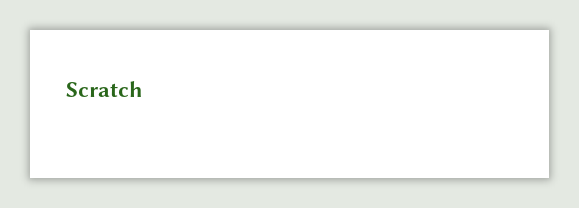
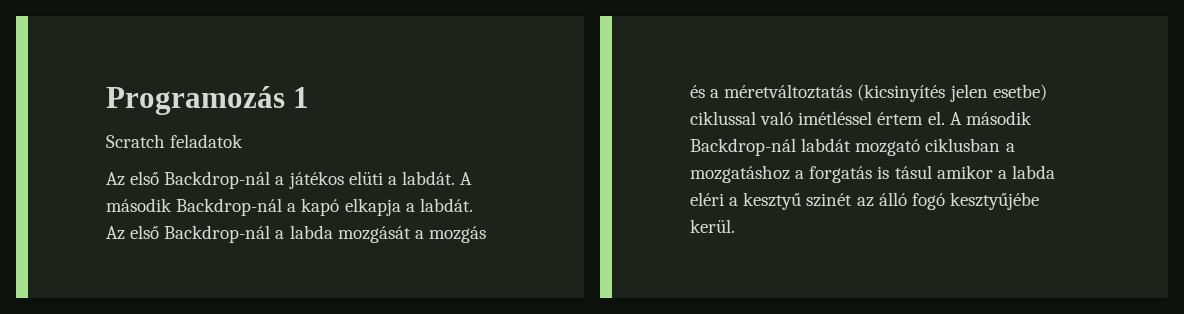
[66,81,143,97] Scratch -> [106,86,310,115] [106,134,244,148] [106,171,473,189] [106,198,473,216] [106,225,486,243] [690,84,1047,102] [690,111,1032,125] [690,138,1015,156] [690,165,1055,183] [690,192,1039,210] [690,219,735,233] Programozás 1 // Scratch feladatok // Az első Backdrop-nál a játékos elüti a labdát. A második Backdrop-nál a kapó elkapja a labdát. Az első Backdrop-nál a labda mozgását a mozgás és a méretváltoztatás (kicsinyítés jelen esetbe) ciklussal való imétléssel értem el. A második Backdrop-nál labdát mozgató ciklusban a mozgatáshoz a forgatás is tásul amikor a labda eléri a kesztyű szinét az álló fogó kesztyűjébe kerül.

